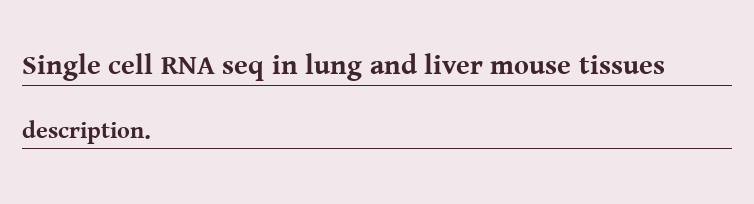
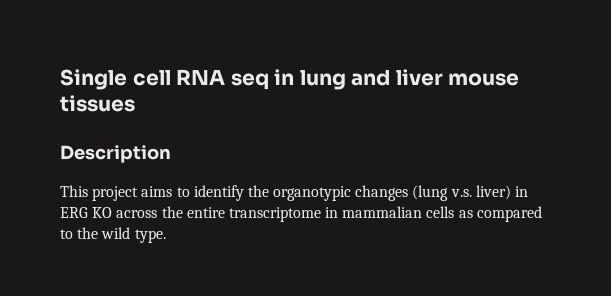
[22,120,151,144] description. -> [60,145,171,163] [60,185,529,201] [60,206,542,222] [60,227,166,243] Description // This project aims to identify the organotypic changes (lung v.s. liver) in ERG KO across the entire transcriptome in mammalian cells as compared to the wild type.

